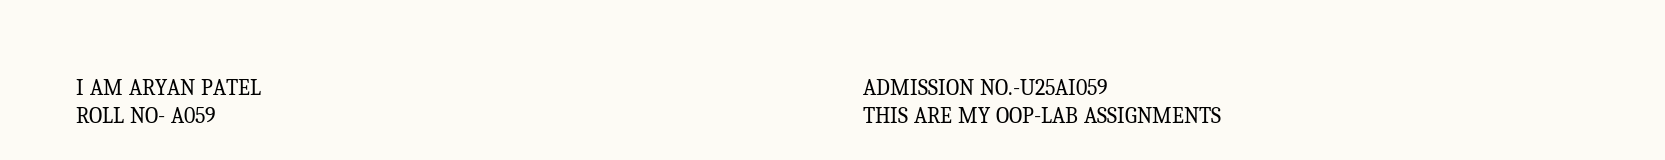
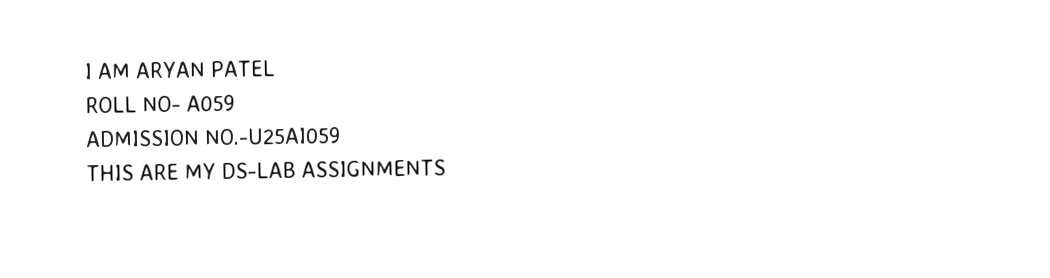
[995,107,1078,123] OOP-LAB -> [221,161,296,179] DS-LAB

